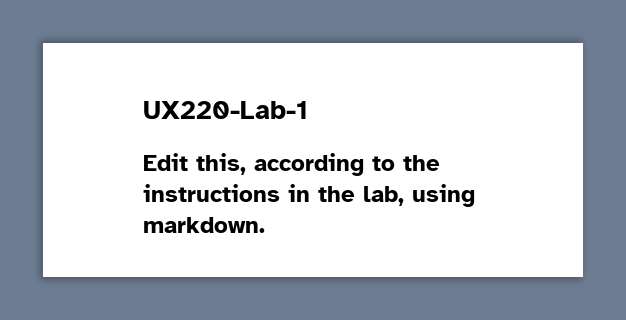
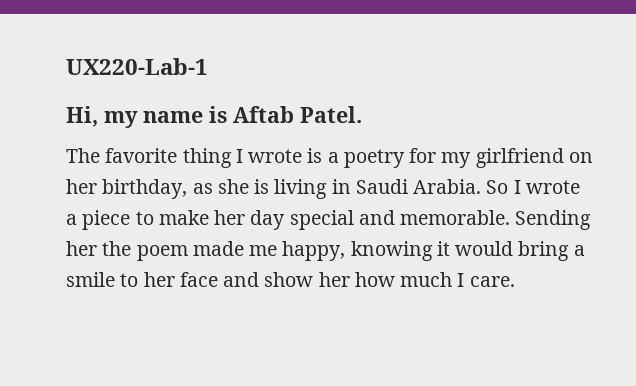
[143,153,440,176] [143,184,475,207] [143,217,265,233] Edit this, according to the instructions in the lab, using markdown. -> [66,106,362,128] [66,148,593,168] [66,179,580,199] [66,210,592,230] [66,241,585,261] [66,272,515,287] Hi, my name is Aftab Patel. // The favorite thing I wrote is a poetry for my girlfriend on her birthday, as she is living in Saudi Arabia. So I wrote a piece to make her day special and memorable. Sending her the poem made me happy, knowing it would bring a smile to her face and show her how much I care.

